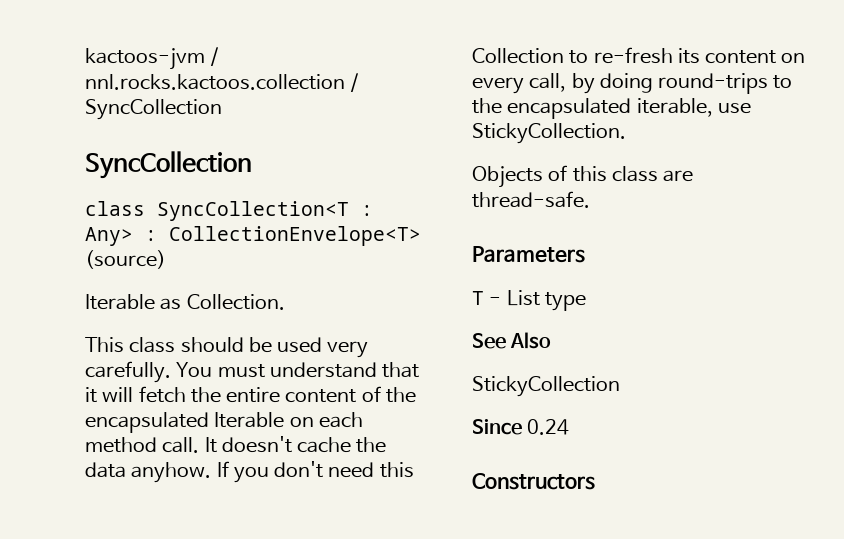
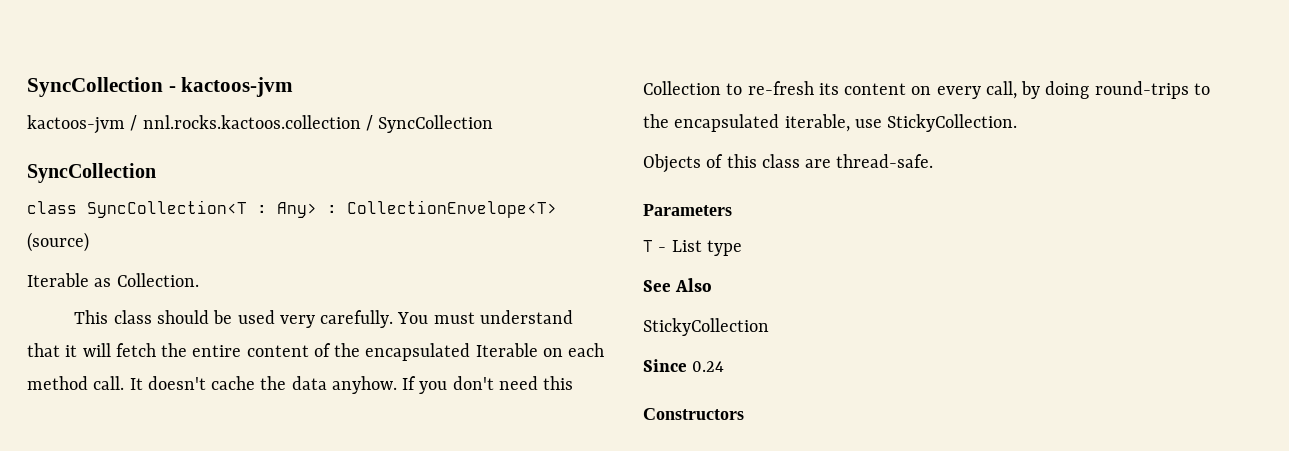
(85, 59) none -> [27,77,294,97] SyncCollection - kactoos-jvm //

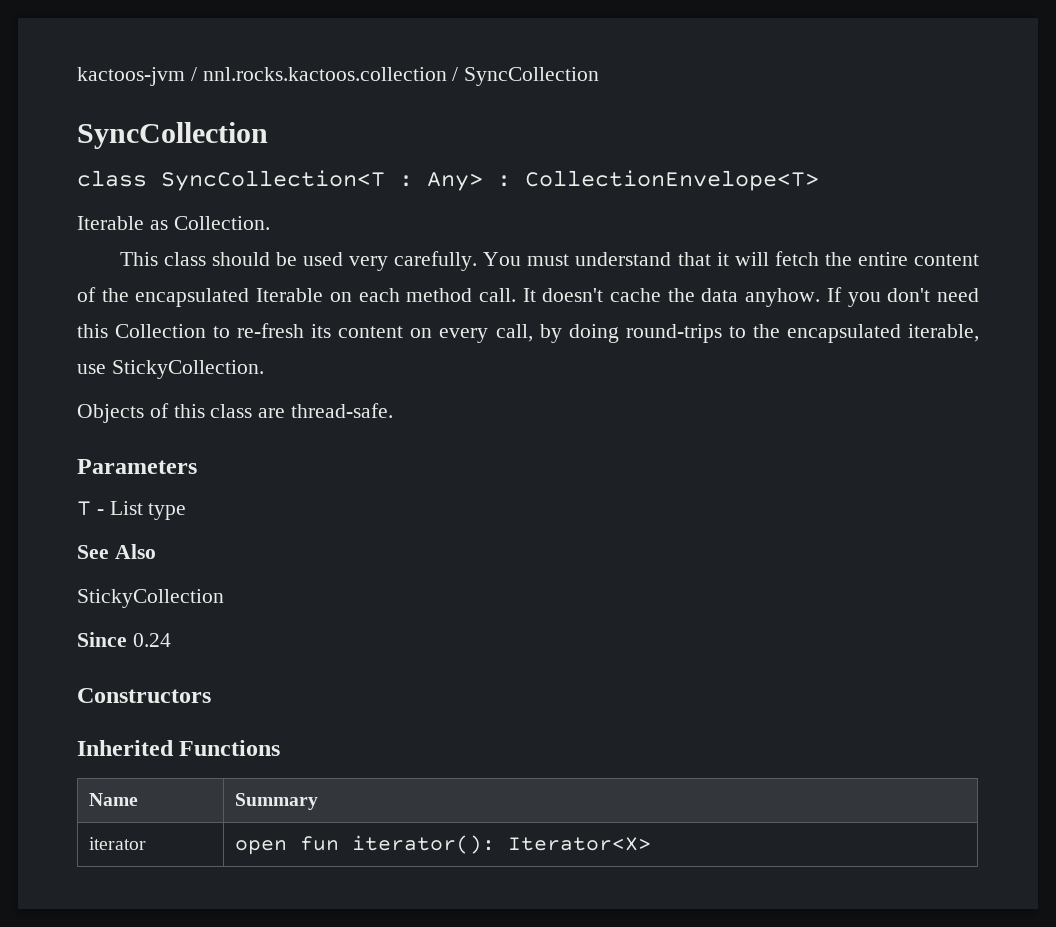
[27,77,294,97] SyncCollection - kactoos-jvm // -> (77, 76) none
[27,232,89,252] (source) -> (819, 180) none
(744, 414) none -> [77,740,281,756] [88,793,138,806] [234,793,318,810] [88,837,146,850] [234,835,651,855] // Inherited Functions // Name | Summary // iterator | open fun iterator(): Iterator<X>

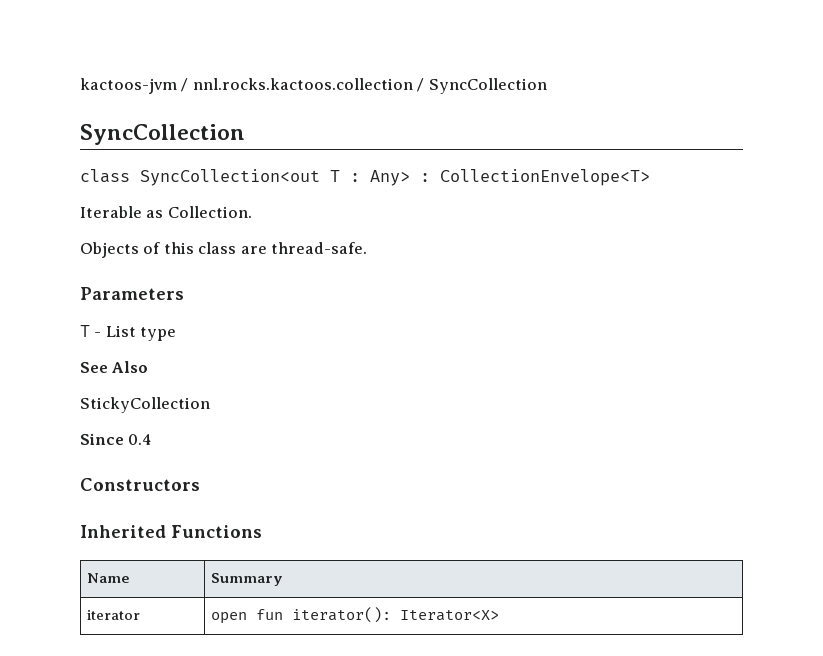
[161,170,385,191] SyncCollection<T -> [140,169,340,186] SyncCollection<out T
[119,251,979,271] [77,287,980,307] [77,323,980,343] [77,360,264,379] // This class should be used very carefully. You must understand that it will fetch the entire content of the encapsulated Iterable on each method call. It doesn't cache the data anyhow. If you don't need this Collection to re-fresh its content on every call, by doing round-trips to the encapsulated iterable, use StickyCollection. -> (252, 212) none
[132,633,171,647] 0.24 -> [128,434,153,445] 0.4

